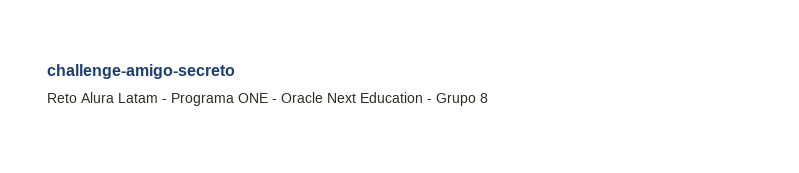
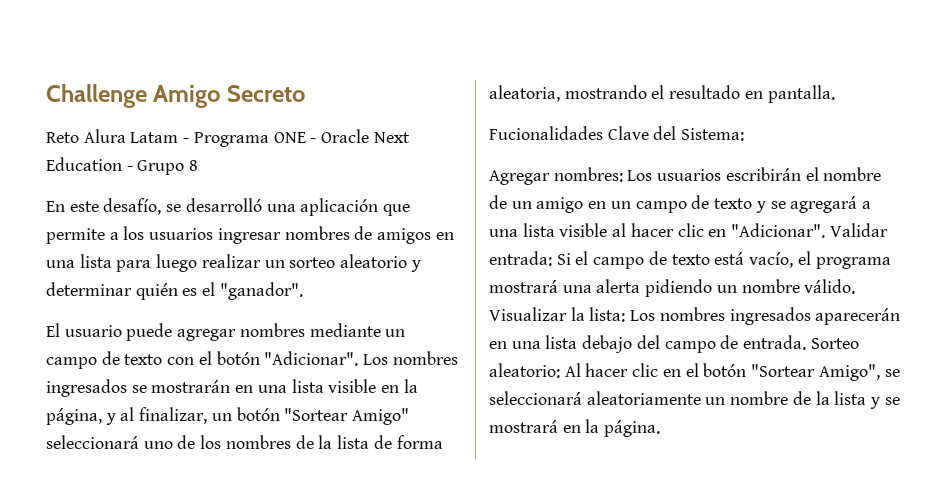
[47,64,235,79] challenge-amigo-secreto -> [46,84,305,108] Challenge Amigo Secreto
(488, 98) none -> [46,198,411,216] [46,226,454,244] [46,254,421,272] [46,282,303,300] [46,323,406,341] [46,351,458,369] [46,379,418,397] [46,407,410,425] [46,435,443,449] [489,85,835,103] [489,126,745,141] [489,167,882,185] [489,195,871,213] [489,223,888,238] [489,251,891,269] [489,279,856,297] [489,307,901,325] [489,335,859,353] [489,363,900,381] [489,391,900,409] [489,419,661,437] // En este desafío, se desarrolló una aplicación que permite a los usuarios ingresar nombres de amigos en una lista para luego realizar un sorteo aleatorio y determinar quién es el "ganador". // El usuario puede agregar nombres mediante un campo de texto con el botón "Adicionar". Los nombres ingresados se mostrarán en una lista visible en la página, y al finalizar, un botón "Sortear Amigo" seleccionará uno de los nombres de la lista de forma aleatoria, mostrando el resultado en pantalla. // Fucionalidades Clave del Sistema: // Agregar nombres: Los usuarios escribirán el nombre de un amigo en un campo de texto y se agregará a una lista visible al hacer clic en "Adicionar". Validar entrada: Si el campo de texto está vacío, el programa mostrará una alerta pidiendo un nombre válido. Visualizar la lista: Los nombres ingresados aparecerán en una lista debajo del campo de entrada. Sorteo aleatorio: Al hacer clic en el botón "Sortear Amigo", se seleccionará aleatoriamente un nombre de la lista y se mostrará en la página.

